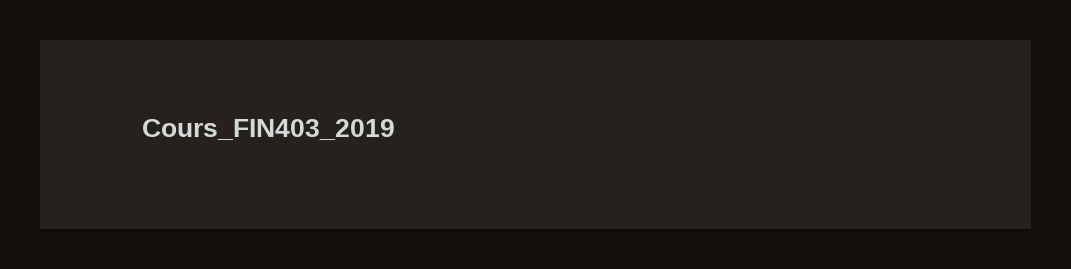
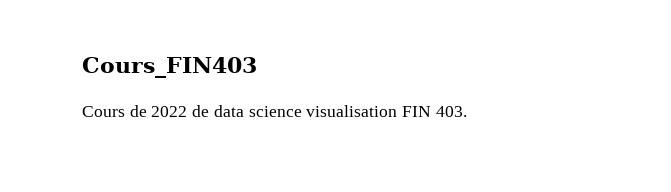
[142,119,395,140] Cours_FIN403_2019 -> [82,57,257,78] [82,105,467,117] Cours_FIN403 // Cours de 2022 de data science visualisation FIN 403.

